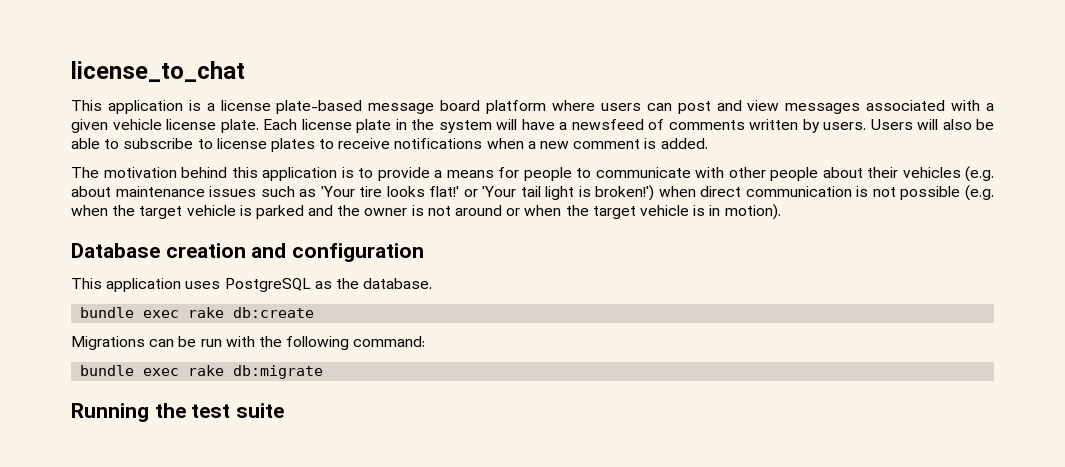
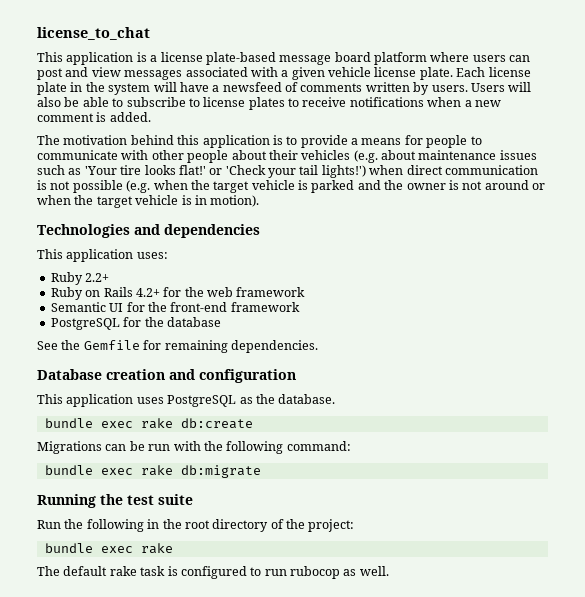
[482,185,655,201] 'Your tail light is broken!') -> [225,165,366,178] 'Check your tail lights!')
(781, 212) none -> [37,224,260,238] [37,249,168,262] [50,272,110,285] [50,287,306,300] [50,302,300,312] [50,317,221,330] [37,340,318,353] // Technologies and dependencies // This application uses: // Ruby 2.2+ // Ruby on Rails 4.2+ for the web framework // Semantic UI for the front-end framework // PostgreSQL for the database // See the Gemfile for remaining dependencies.
(285, 410) none -> [37,519,355,532] [44,543,173,554] [37,566,389,579] // Run the following in the root directory of the project: // bundle exec rake // The default rake task is configured to run rubocop as well.

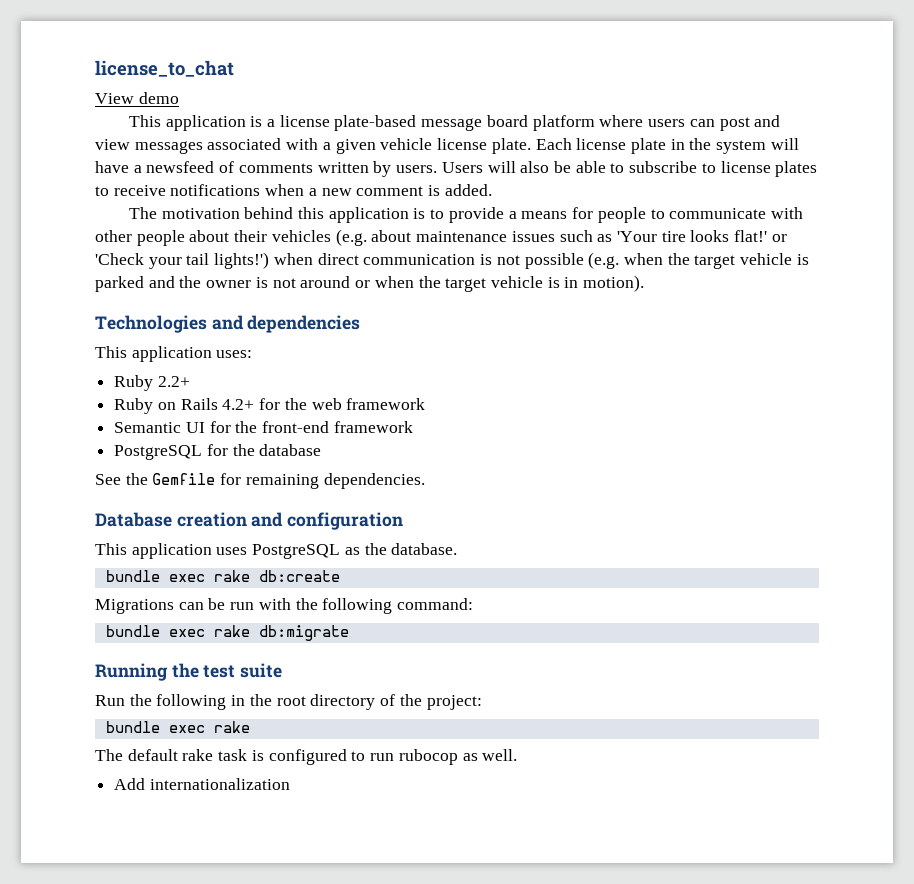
(150, 33) none -> [95,92,179,104] // View demo
(389, 571) none -> [114,778,290,790] // Add internationalization

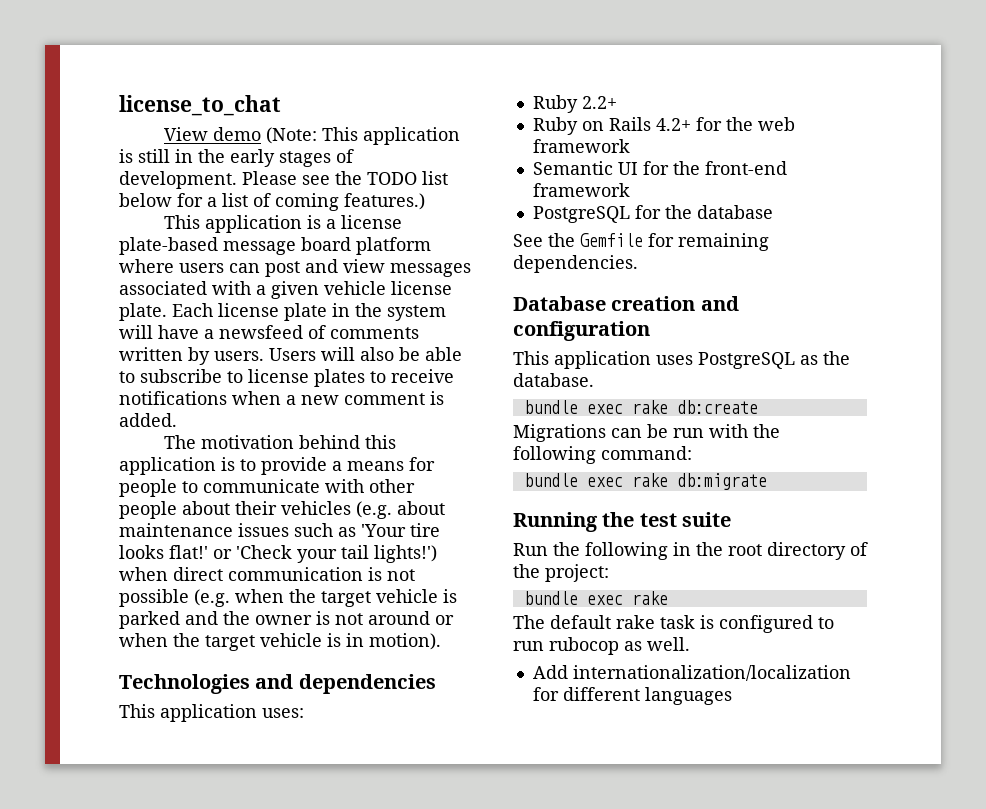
(179, 98) none -> [266,127,461,145] [119,149,354,167] [119,171,448,189] [119,193,425,211] (Note: This application is still in the early stages of development. Please see the TODO list below for a list of coming features.)
[149,778,290,790] internationalization -> [572,665,851,681] [532,687,732,705] internationalization/localization for different languages

